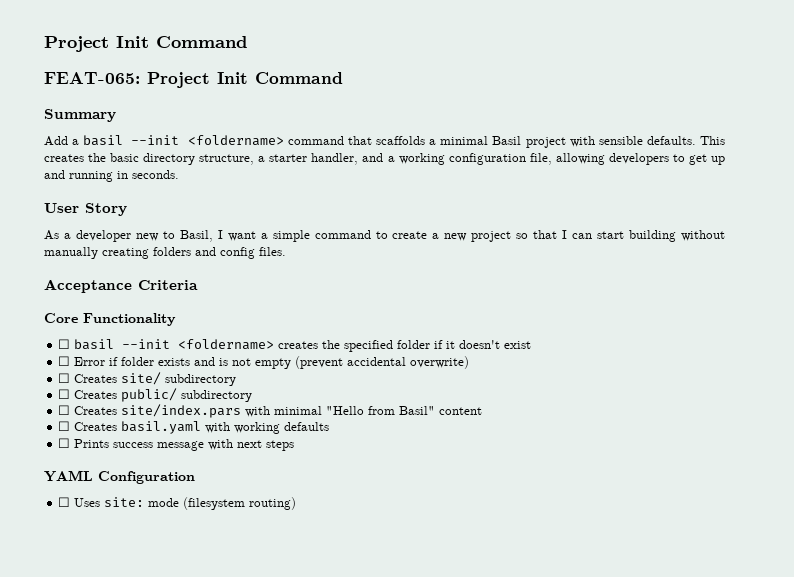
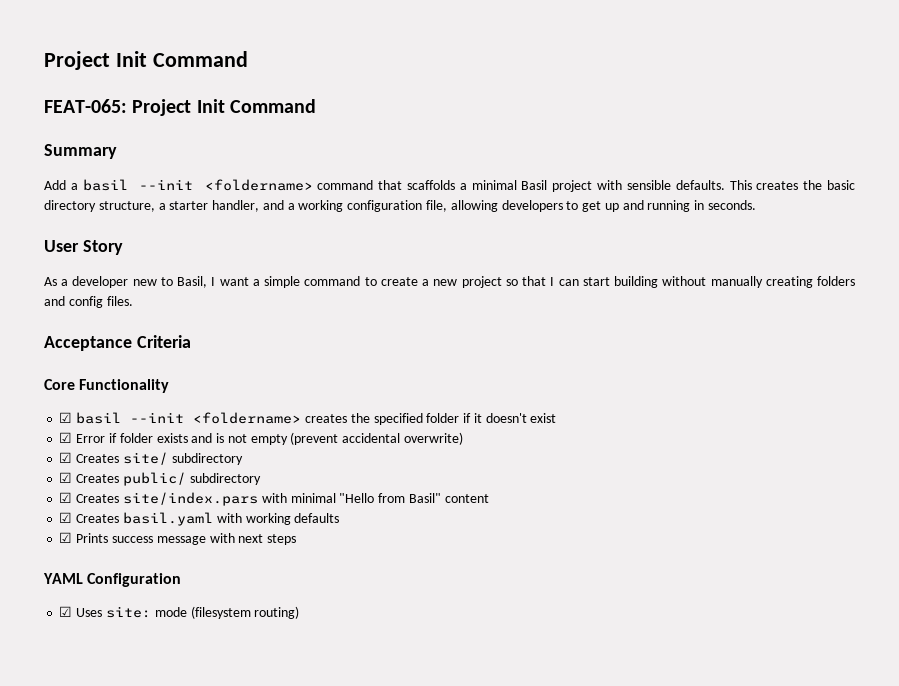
[58,339,71,349] ☐ -> [59,412,73,423] ☑
[58,356,71,366] ☐ -> [59,432,73,443] ☑
[58,373,71,383] ☐ -> [59,452,73,463] ☑
[58,389,71,399] ☐ -> [59,472,73,483] ☑
[58,405,71,415] ☐ -> [59,492,73,503] ☑
[58,421,71,431] ☐ -> [59,512,73,523] ☑
[58,438,71,448] ☐ -> [59,532,73,543] ☑
[58,497,71,507] ☐ -> [59,606,73,617] ☑

